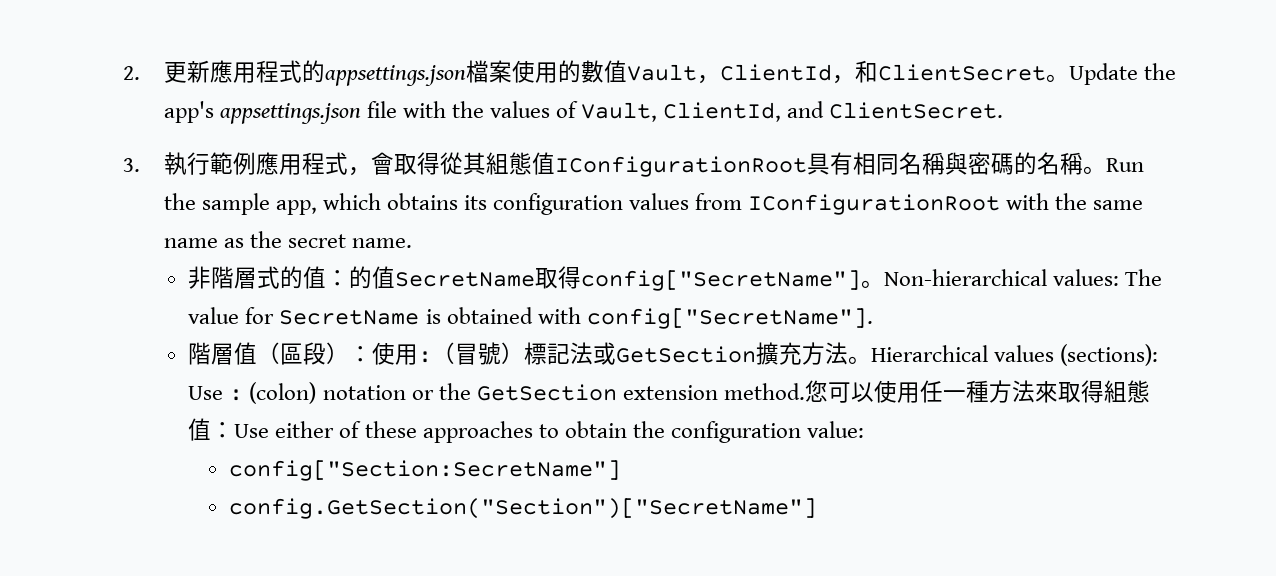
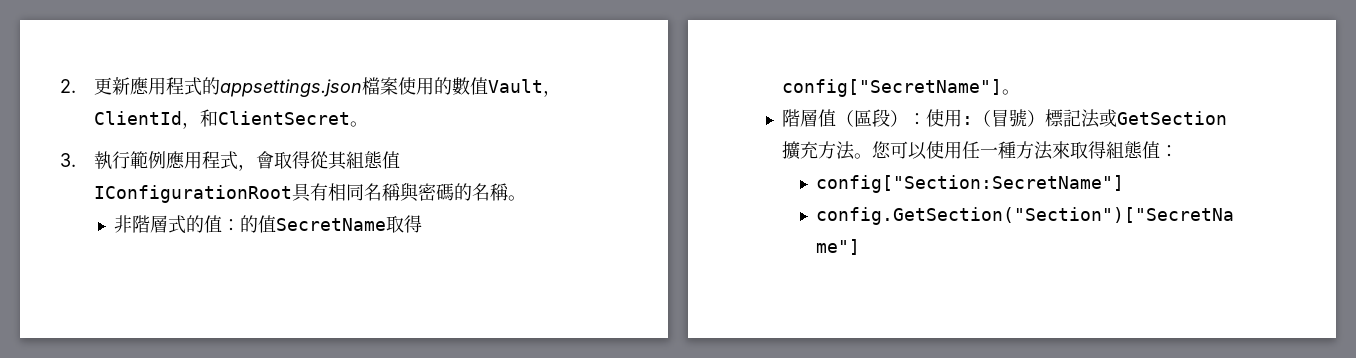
[1068,63,1176,85] [163,101,1004,124] Update the app's appsettings.json file with the values of Vault, ClientId, and ClientSecret. -> (369, 124) none
[1105,158,1144,172] [163,193,1144,215] [163,231,412,248] Run the sample app, which obtains its configuration values from IConfigurationRoot with the same name as the secret name. -> (527, 198) none
[884,269,1163,286] [188,307,873,329] Non-hierarchical values: The value for SecretName is obtained with config["SecretName"]. -> (1021, 92) none
[871,344,1159,366] [188,382,805,404] Hierarchical values (sections): Use : (colon) notation or the GetSection extension method. -> (873, 156) none
[234,421,865,443] Use either of these approaches to obtain the configuration value: -> (1179, 151) none

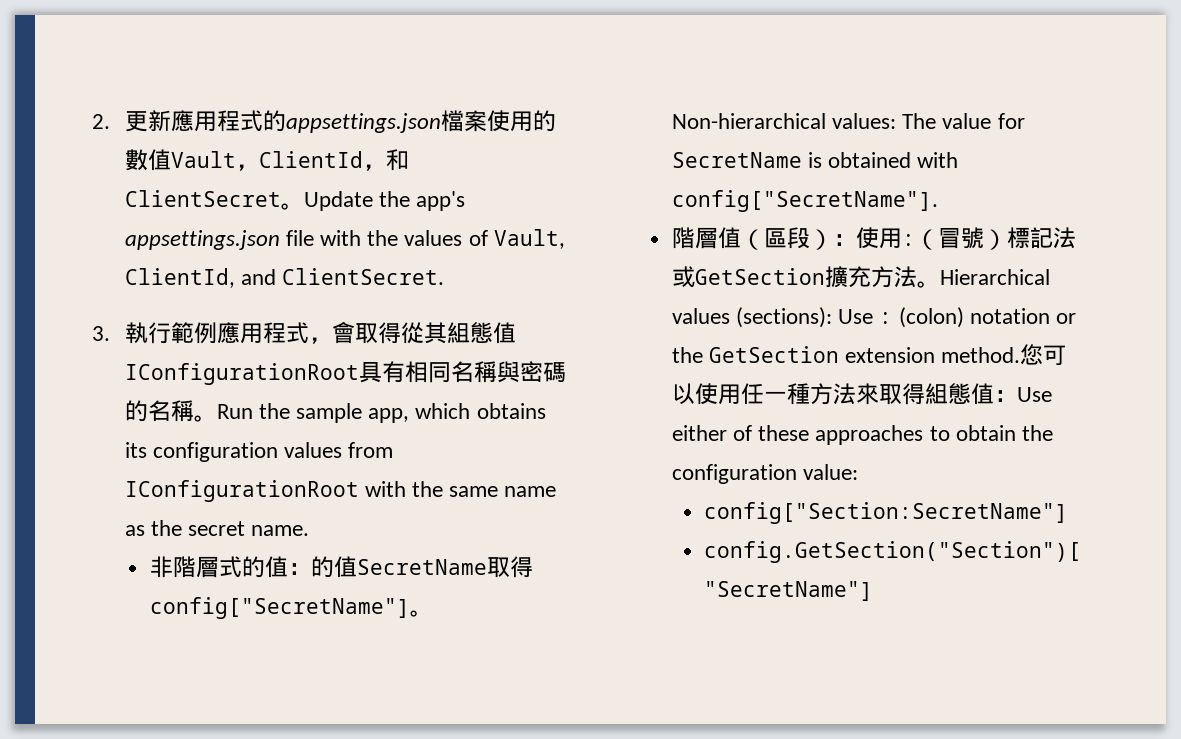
(369, 124) none -> [303,191,465,211] [124,229,565,250] [124,268,444,288] Update the app's appsettings.json file with the values of Vault, ClientId, and ClientSecret.
(527, 198) none -> [216,403,546,423] [124,442,394,462] [124,480,557,502] [124,520,310,536] Run the sample app, which obtains its configuration values from IConfigurationRoot with the same name as the secret name.
(1021, 92) none -> [671,113,1025,129] [671,152,959,168] [671,190,938,212] Non-hierarchical values: The value for SecretName is obtained with config["SecretName"].
(873, 156) none -> [939,269,1050,285] [671,307,1077,328] [671,346,1021,363] Hierarchical values (sections): Use : (colon) notation or the GetSection extension method.
(1179, 151) none -> [1016,387,1052,402] [671,425,1054,445] [671,464,859,484] Use either of these approaches to obtain the configuration value:

